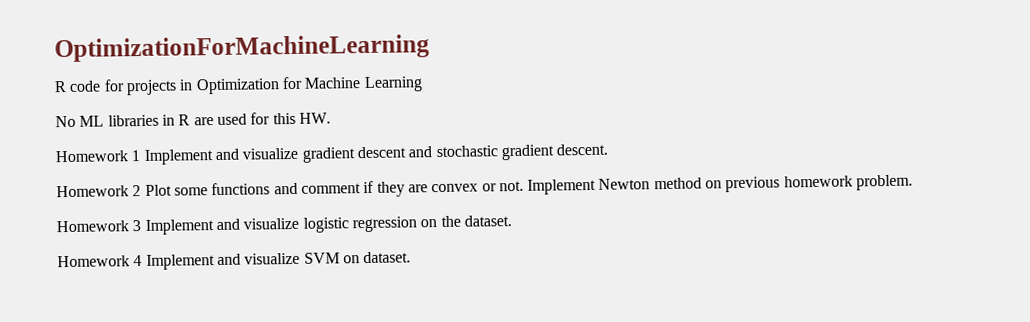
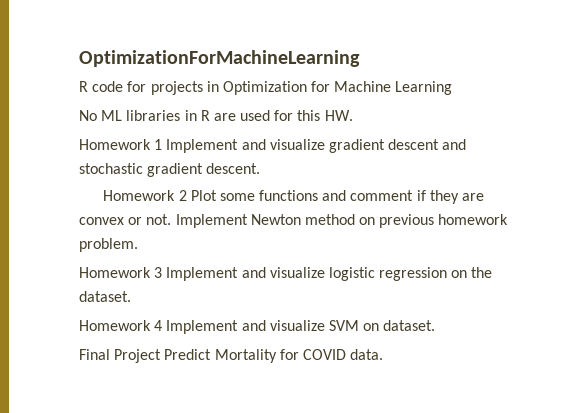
(412, 257) none -> [79,349,384,363] // Final Project Predict Mortality for COVID data.

